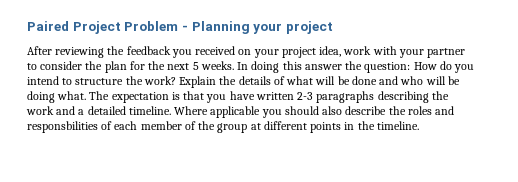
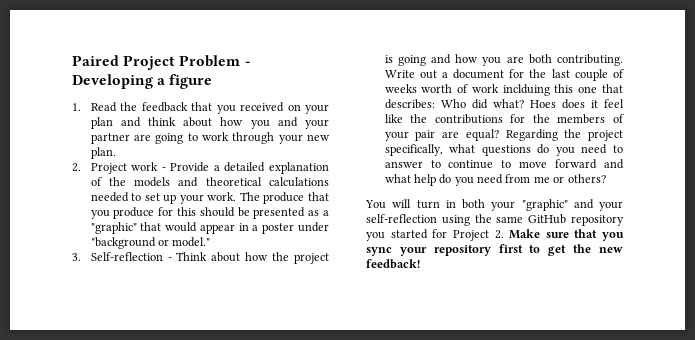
[191,21,333,34] [27,46,105,58] Planning your project // After reviewing -> [72,74,213,89] [72,102,117,112] Developing a figure // 1. Read
(171, 50) none -> [191,102,213,111] that
[281,46,466,58] [27,61,475,73] [27,76,460,88] [27,91,449,103] [26,106,455,118] [27,121,419,133] project idea, work with your partner to consider the plan for the next 5 weeks. In doing this answer the question: How do you intend to structure the work? Explain the details of what will be done and who will be doing what. The expectation is that you have written 2-3 paragraphs describing the work and a detailed timeline. Where applicable you should also describe the roles and responsbilities of each member of the group at different points in the timeline. -> [90,117,329,129] [90,132,330,144] [90,147,116,159] [72,162,329,174] [90,177,329,187] [90,192,329,204] [90,207,329,219] [90,222,329,234] [90,237,211,249] [72,252,329,264] [384,54,623,66] [384,69,624,81] [384,84,623,96] [384,99,624,109] [384,114,624,124] [384,129,623,141] [384,144,623,156] [384,159,624,169] [384,174,606,186] [365,199,623,211] [366,214,624,226] [366,229,624,241] [366,244,623,256] [366,259,420,269] plan and think about how you and your partner are going to work through your new plan. // 2. Project work - Provide a detailed explanation of the models and theoretical calculations needed to set up your work. The produce that you produce for this should be presented as a "graphic" that would appear in a poster under "background or model." // 3. Self-reflection - Think about how the project is going and how you are both contributing. Write out a document for the last couple of weeks worth of work inclduing this one that describes: Who did what? Hoes does it feel like the contributions for the members of your pair are equal? Regarding the project specifically, what questions do you need to answer to continue to move forward and what help do you need from me or others? // You will turn in both your "graphic" and your self-reflection using the same GitHub repository you started for Project 2. Make sure that you sync your repository first to get the new feedback!

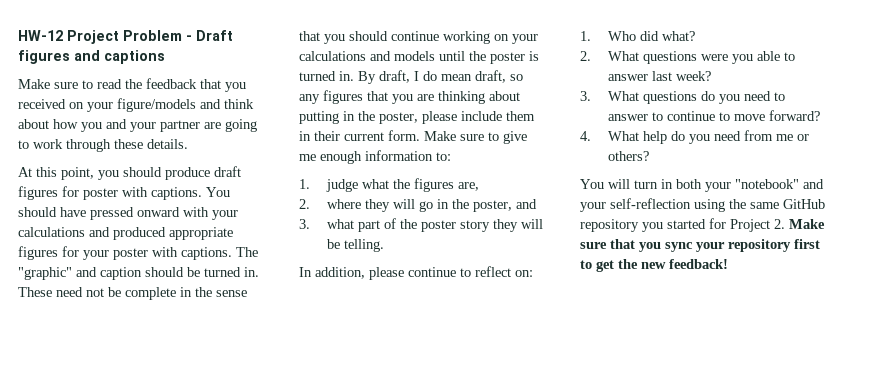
[72,55,119,66] Paired -> [18,30,63,41] HW-12
[72,74,213,89] [72,102,117,112] Developing a figure // 1. Read -> [196,30,233,41] [18,50,165,64] [18,79,122,89] Draft figures and captions // Make sure to read
[90,117,113,129] plan -> [117,98,196,112] figure/models
[278,134,330,144] [90,147,116,159] [72,162,329,174] [90,177,329,187] [90,192,329,204] [90,207,329,219] [90,222,329,234] [90,237,211,249] [72,252,329,264] [384,54,623,66] [384,69,624,81] [384,84,623,96] [384,99,624,109] [384,114,624,124] [384,129,623,141] [384,144,476,156] your new plan. // 2. Project work - Provide a detailed explanation of the models and theoretical calculations needed to set up your work. The produce that you produce for this should be presented as a "graphic" that would appear in a poster under "background or model." // 3. Self-reflection - Think about how the project is going and how you are both contributing. Write out a document for the last couple of weeks worth of work inclduing this one that describes: Who did what? Hoes does it feel like the contributions for the members of your pair are equal? Regarding the project specifically, what -> [114,139,188,149] [18,166,241,180] [18,186,230,200] [18,207,238,220] [18,227,233,240] [18,246,258,260] [18,267,259,280] [18,287,247,300] [299,31,538,44] [299,51,539,64] [299,70,523,84] [299,90,520,104] [299,111,535,124] [299,130,527,144] [299,150,451,164] [299,178,480,192] [299,199,538,212] [299,218,544,232] [327,239,385,252] [299,266,533,280] [580,31,696,41] [580,51,796,64] [608,71,712,81] [580,91,640,101] these details. // At this point, you should produce draft figures for poster with captions. You should have pressed onward with your calculations and produced appropriate figures for your poster with captions. The "graphic" and caption should be turned in. These need not be complete in the sense that you should continue working on your calculations and models until the poster is turned in. By draft, I do mean draft, so any figures that you are thinking about putting in the poster, please include them in their current form. Make sure to give me enough information to: // 1. judge what the figures are, // 2. where they will go in the poster, and // 3. what part of the poster story they will be telling. // In addition, please continue to reflect on: // 1. Who did what? // 2. What questions were you able to answer last week? // 3. What
[555,159,624,169] [384,174,411,183] forward and what -> [769,110,821,121] [580,131,640,141] forward? // 4. What
[521,199,568,211] "graphic" -> [735,179,799,189] "notebook"

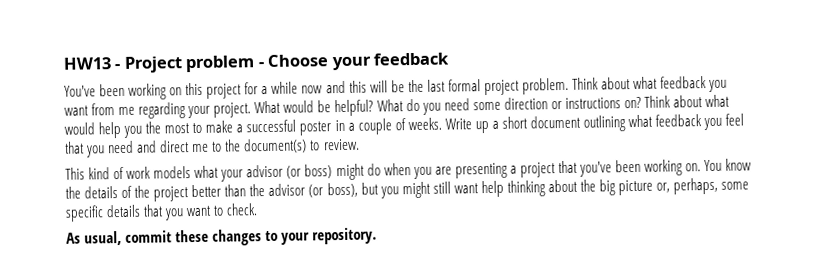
[18,30,233,44] [18,50,165,64] [18,78,246,92] [18,98,254,112] [18,119,257,132] [18,139,188,152] [18,166,241,180] [18,186,230,200] [18,207,238,220] [18,227,233,240] [18,246,258,260] [18,267,259,280] [18,287,247,300] [299,31,538,44] [299,51,539,64] [299,70,523,84] [299,90,520,104] [299,111,535,124] [299,130,527,144] [299,150,451,164] [299,178,480,192] [299,199,538,212] [299,218,544,232] [327,239,385,252] [299,266,533,280] [580,31,696,41] [580,51,796,64] [608,71,712,81] [580,91,786,104] [608,110,821,121] [580,130,810,144] [608,151,650,161] [580,179,824,192] [580,198,825,212] [580,218,825,232] [580,239,820,252] [580,259,728,272] HW-12 Project Problem - Draft figures and captions // Make sure to read the feedback that you received on your figure/models and think about how you and your partner are going to work through these details. // At this point, you should produce draft figures for poster with captions. You should have pressed onward with your calculations and produced appropriate figures for your poster with captions. The "graphic" and caption should be turned in. These need not be complete in the sense that you should continue working on your calculations and models until the poster is turned in. By draft, I do mean draft, so any figures that you are thinking about putting in the poster, please include them in their current form. Make sure to give me enough information to: // 1. judge what the figures are, // 2. where they will go in the poster, and // 3. what part of the poster story they will be telling. // In addition, please continue to reflect on: // 1. Who did what? // 2. What questions were you able to answer last week? // 3. What questions do you need to answer to continue to move forward? // 4. What help do you need from me or others? // You will turn in both your "notebook" and your self-reflection using the same GitHub repository you started for Project 2. Make sure that you sync your repository first to get the new feedback! -> [63,52,450,73] [64,76,728,100] [64,94,731,119] [64,113,745,139] [64,138,360,158] [65,158,753,182] [65,177,750,202] [65,203,259,222] [66,227,378,246] HW13 - Project problem - Choose your feedback // You've been working on this project for a while now and this will be the last formal project problem. Think about what feedback you want from me regarding your project. What would be helpful? What do you need some direction or instructions on? Think about what would help you the most to make a successful poster in a couple of weeks. Write up a short document outlining what feedback you feel that you need and direct me to the document(s) to review. // This kind of work models what your advisor (or boss) might do when you are presenting a project that you've been working on. You know the details of the project better than the advisor (or boss), but you might still want help thinking about the big picture or, perhaps, some specific details that you want to check. // As usual, commit these changes to your repository.

